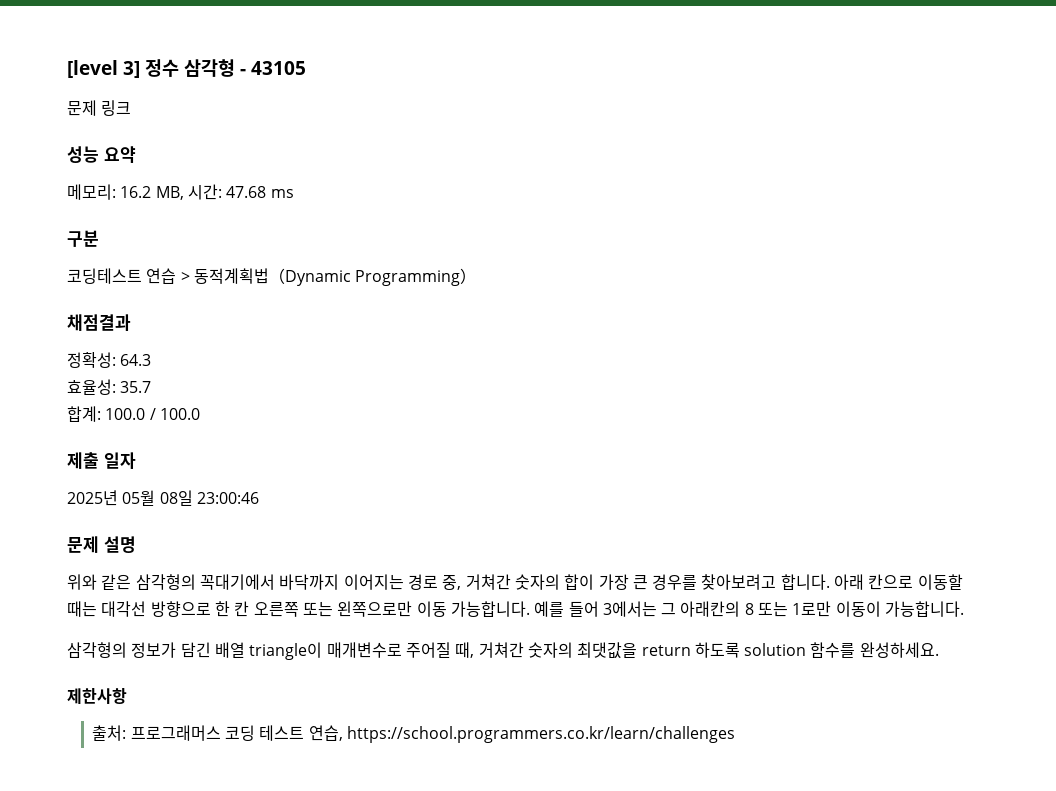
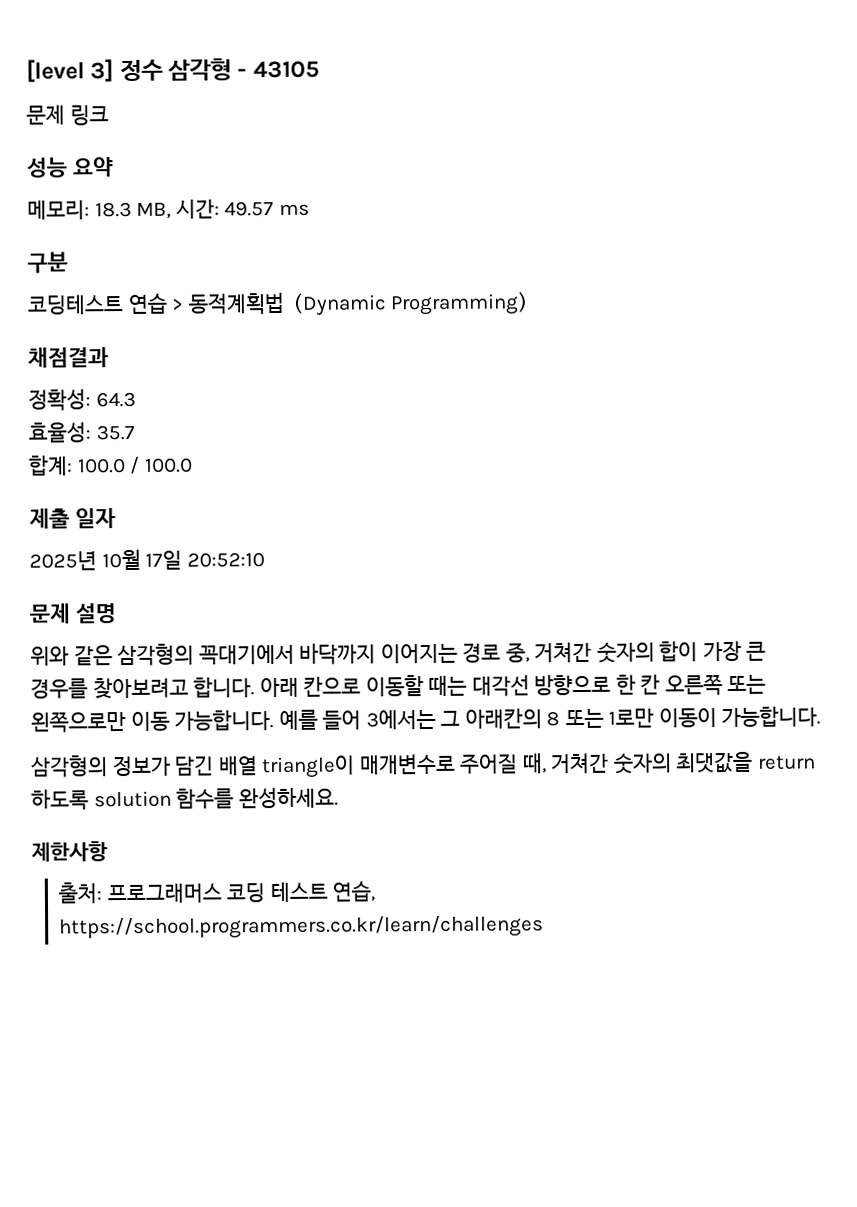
[120,186,152,198] 16.2 -> [94,201,132,218] 18.3
[226,186,267,198] 47.68 -> [224,201,275,217] 49.57
[122,490,259,506] 05월 08일 23:00:46 -> [101,548,265,571] 10월 17일 20:52:10

